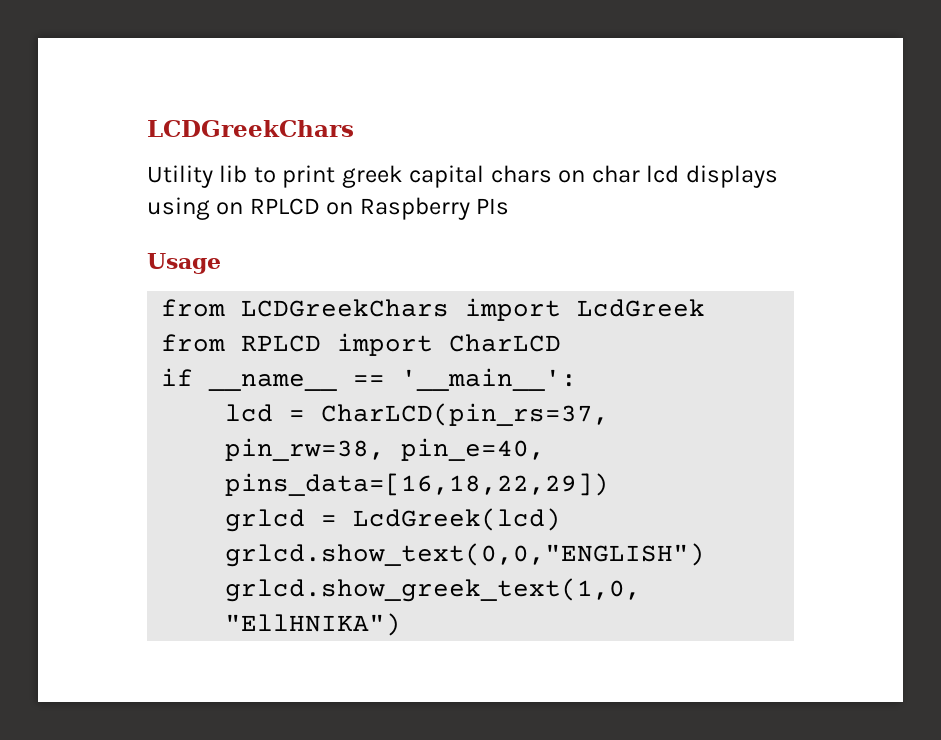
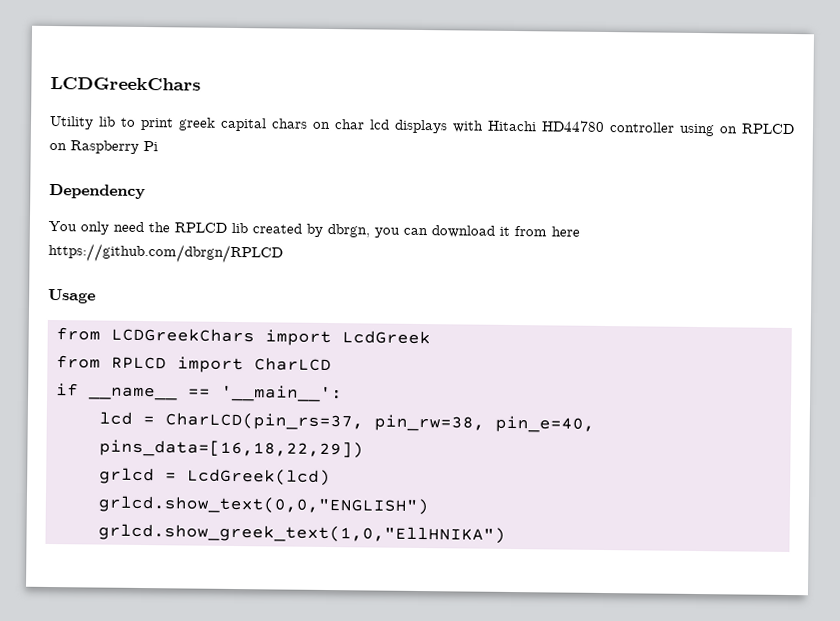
(778, 176) none -> [452,120,675,133] with Hitachi HD44780 controller
[476,198,510,215] PIs -> [143,141,158,152] [49,183,146,200] [48,220,580,238] [48,242,283,264] Pi // Dependency // You only need the RPLCD lib created by dbrgn, you can download it from here https://github.com/dbrgn/RPLCD

